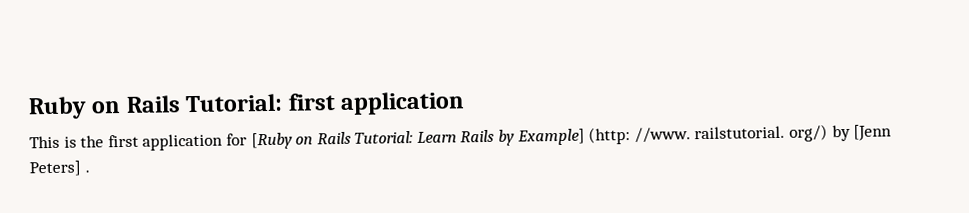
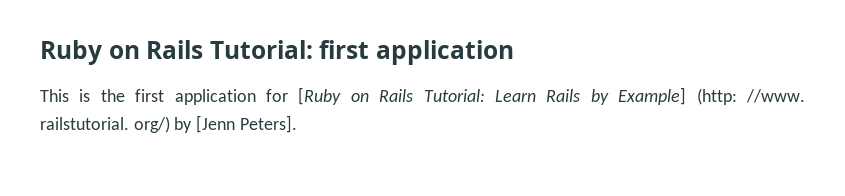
[29,160,90,177] Peters] . -> [239,115,297,133] Peters].

